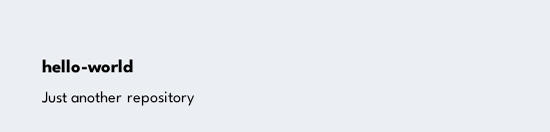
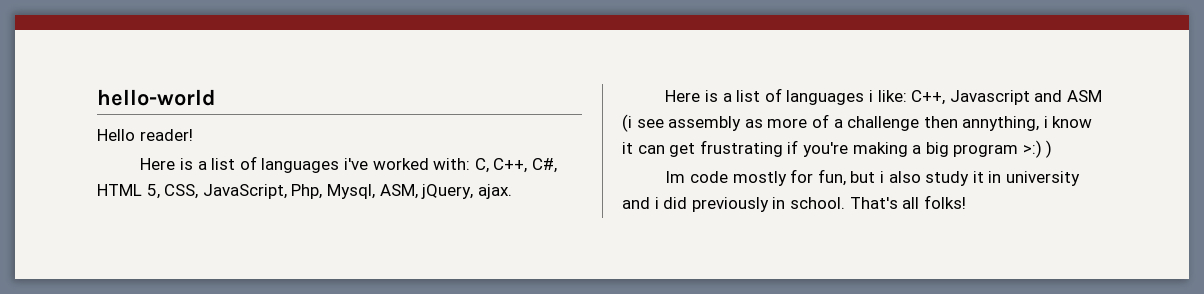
[41,91,196,107] Just another repository -> [97,129,193,141] [140,156,557,173] [97,184,512,199] [665,88,1102,105] [622,114,1093,132] [622,140,1053,158] [665,169,1080,186] [622,195,966,212] Hello reader! // Here is a list of languages i've worked with: C, C++, C#, HTML 5, CSS, JavaScript, Php, Mysql, ASM, jQuery, ajax. // Here is a list of languages i like: C++, Javascript and ASM (i see assembly as more of a challenge then annything, i know it can get frustrating if you're making a big program >:) ) // Im code mostly for fun, but i also study it in university and i did previously in school. That's all folks!

